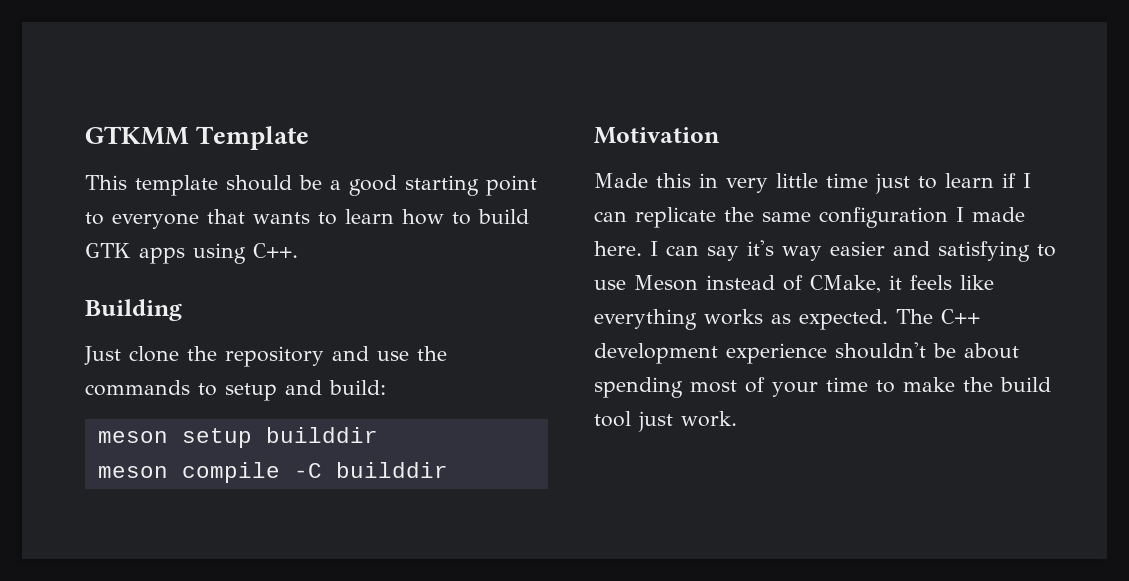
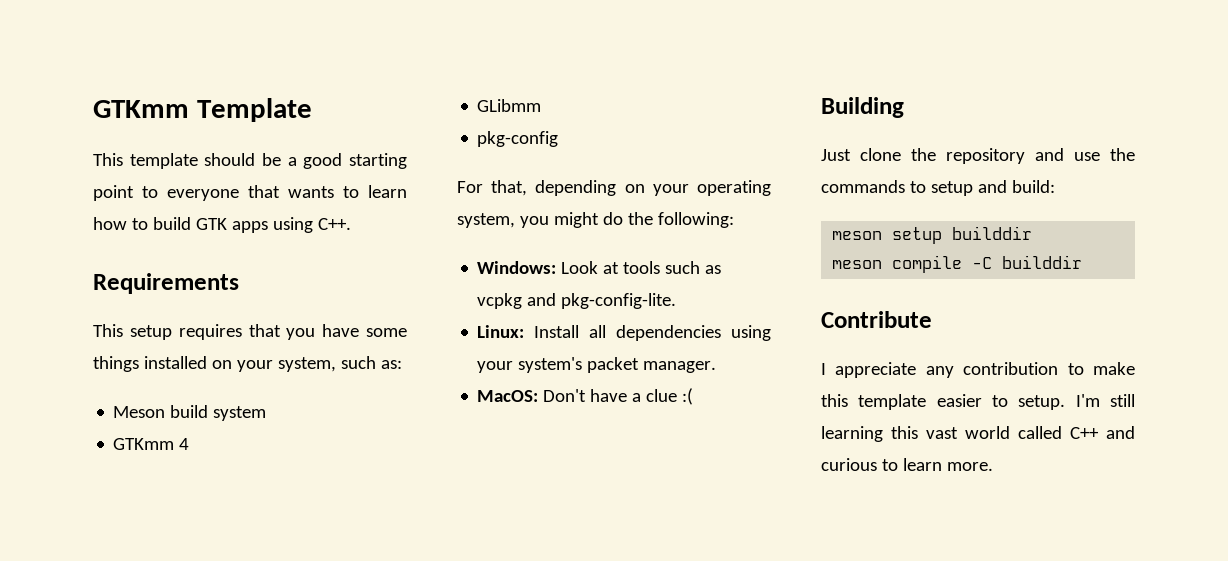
[85,126,189,145] GTKMM -> [93,100,189,118] GTKmm
(298, 250) none -> [93,273,239,294] [93,324,408,340] [93,356,402,372] [113,405,267,421] [113,438,190,450] [477,99,542,112] [477,131,559,147] [457,180,771,196] [457,212,734,228] [477,261,722,274] [477,293,677,309] [477,325,771,341] [477,357,717,373] [477,388,694,405] // Requirements // This setup requires that you have some things installed on your system, such as: // Meson build system // GTKmm 4 // GLibmm // pkg-config // For that, depending on your operating system, you might do the following: // Windows: Look at tools such as vcpkg and pkg-config-lite. // Linux: Install all dependencies using your system's packet manager. // MacOS: Don't have a clue :(
[594,127,720,144] [594,173,1031,194] [594,207,1025,228] [594,240,1056,262] [594,275,994,293] [594,309,980,330] [594,342,1019,364] [594,377,1051,398] [594,411,737,432] Motivation // Made this in very little time just to learn if I can replicate the same configuration I made here. I can say it's way easier and satisfying to use Meson instead of CMake, it feels like everything works as expected. The C++ development experience shouldn't be about spending most of your time to make the build tool just work. -> [821,311,932,328] [821,362,1135,378] [821,394,1135,410] [821,426,1135,442] [821,458,993,471] Contribute // I appreciate any contribution to make this template easier to setup. I'm still learning this vast world called C++ and curious to learn more.

